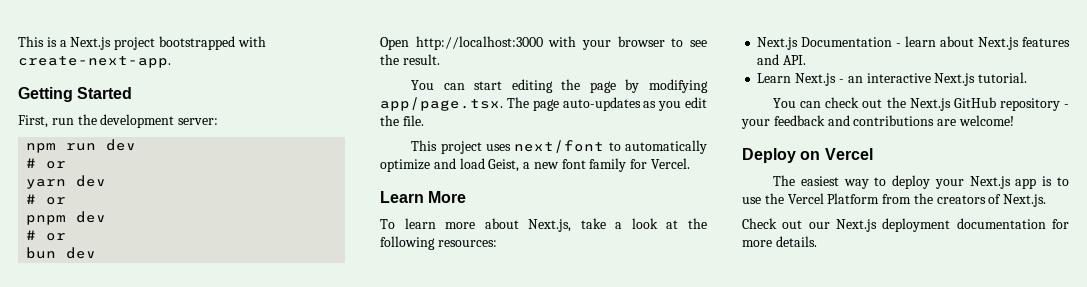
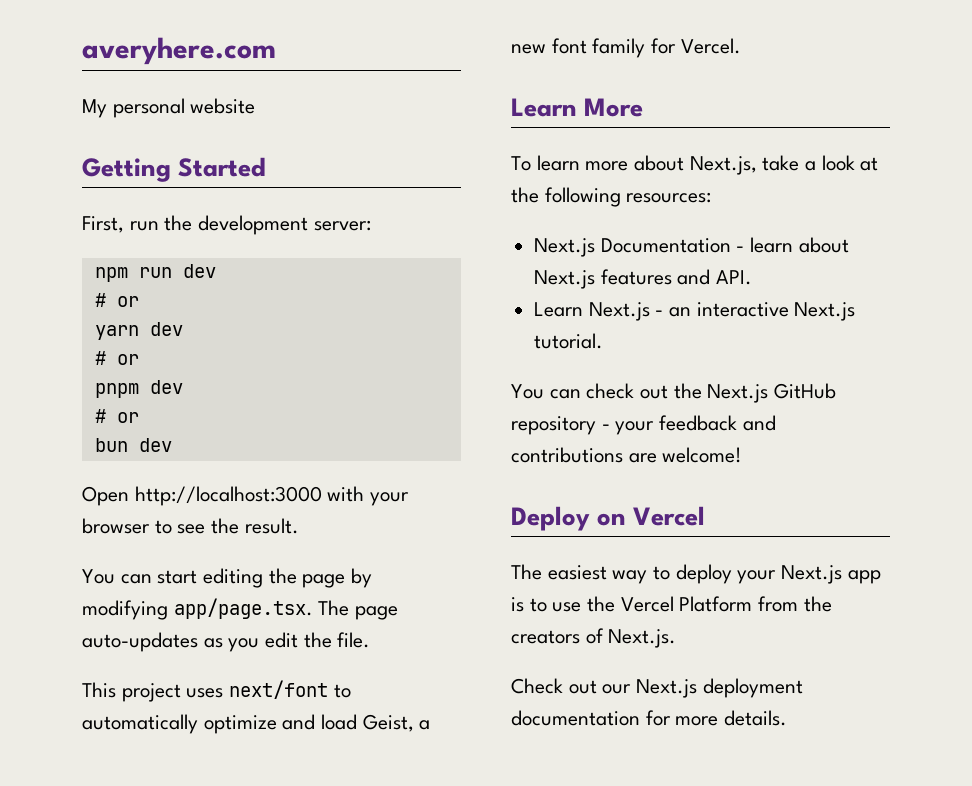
[18,36,266,50] [18,56,171,68] This is a Next.js project bootstrapped with create-next-app. -> [82,37,276,65] [82,98,256,118] averyhere.com // My personal website

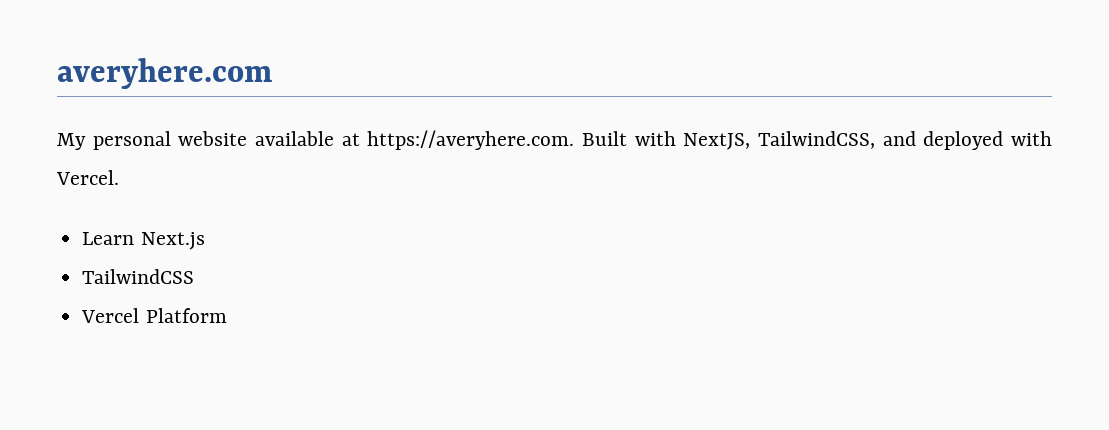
[82,157,267,182] [82,215,371,235] [94,264,216,282] [94,293,139,307] [94,322,183,340] [94,351,139,365] [94,380,183,398] [94,409,139,423] [94,438,172,452] [82,486,410,506] [82,518,299,534] [82,568,373,588] [82,598,399,620] [82,632,371,652] [82,680,351,702] [82,714,431,734] [511,38,741,58] [511,98,644,117] [511,155,879,175] [511,187,712,207] [534,237,849,257] [534,269,753,289] [534,302,856,321] [534,333,604,349] [511,383,837,403] [511,415,776,435] [511,447,743,463] [511,506,706,531] [511,564,881,584] [511,596,832,612] [511,628,677,648] [511,678,803,698] [511,710,788,726] // Getting Started // First, run the development server: // npm run dev // # or // yarn dev // # or // pnpm dev // # or // bun dev // Open http://localhost:3000 with your browser to see the result. // You can start editing the page by modifying app/page.tsx. The page auto-updates as you edit the file. // This project uses next/font to automatically optimize and load Geist, a new font family for Vercel. // Learn More // To learn more about Next.js, take a look at the following resources: // Next.js Documentation - learn about Next.js features and API. // Learn Next.js - an interactive Next.js tutorial. // You can check out the Next.js GitHub repository - your feedback and contributions are welcome! // Deploy on Vercel // The easiest way to deploy your Next.js app is to use the Vercel Platform from the creators of Next.js. // Check out our Next.js deployment documentation for more details. -> [254,130,1052,150] [56,170,119,185] [82,232,205,250] [82,269,195,284] [81,308,227,323] available at https://averyhere.com. Built with NextJS, TailwindCSS, and deployed with Vercel. // Learn Next.js // TailwindCSS // Vercel Platform

